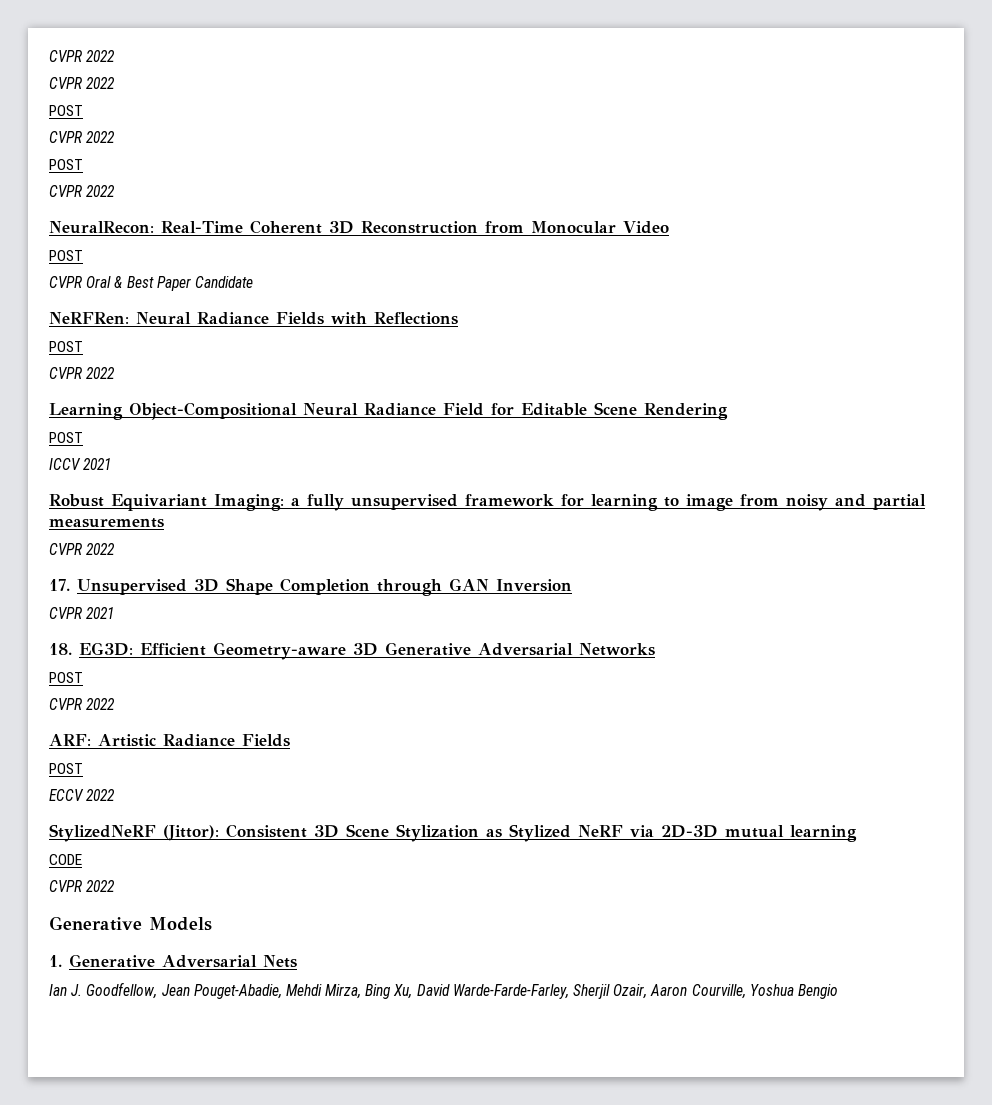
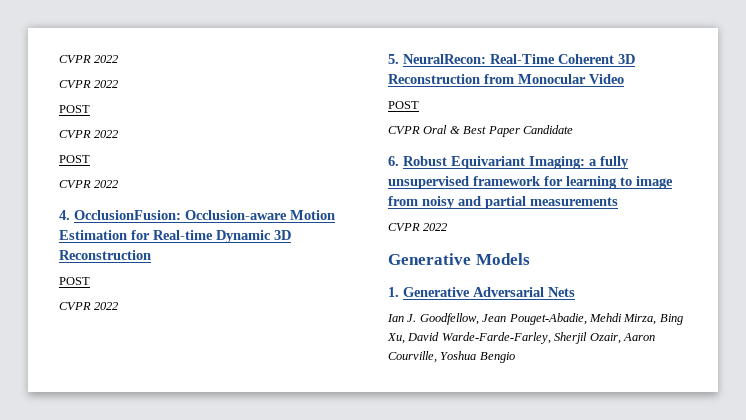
(116, 191) none -> [59,210,335,220] [59,230,291,243] [59,250,151,260] [59,277,90,285] [59,302,119,310] [388,54,399,64] 4. OcclusionFusion: Occlusion-aware Motion Estimation for Real-time Dynamic 3D Reconstruction // POST // CVPR 2022 // 5.
[49,312,458,325] [49,341,83,352] [49,367,116,379] [49,402,728,420] [49,432,83,443] [49,458,112,470] NeRFRen: Neural Radiance Fields with Reflections // POST // CVPR 2022 // Learning Object-Compositional Neural Radiance Field for Editable Scene Rendering // POST // ICCV 2021 // -> [388,156,399,166] 6.
[49,578,572,596] [49,607,115,619] [49,642,655,660] [49,672,83,683] [49,698,116,710] [49,734,290,747] [49,763,83,774] [49,789,116,801] [49,824,858,842] [49,854,82,865] [49,880,116,892] // 17. Unsupervised 3D Shape Completion through GAN Inversion // CVPR 2021 // 18. EG3D: Efficient Geometry-aware 3D Generative Adversarial Networks // POST // CVPR 2022 // ARF: Artistic Radiance Fields // POST // ECCV 2022 // StylizedNeRF (Jittor): Consistent 3D Scene Stylization as Stylized NeRF via 2D-3D mutual learning // CODE // CVPR 2022 -> (448, 227) none

